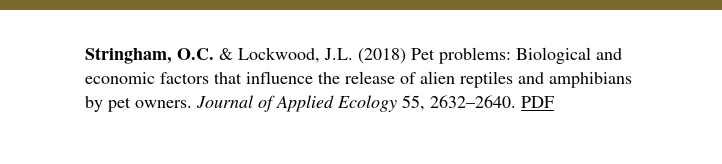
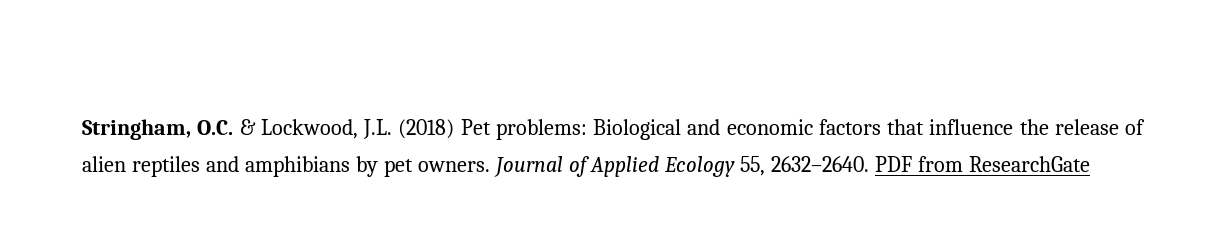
(554, 102) none -> [918,156,1091,172] from ResearchGate

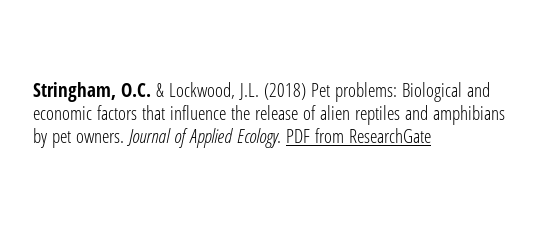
[664,156,870,177] Ecology 55, 2632–2640. -> [236,128,281,148] Ecology.

